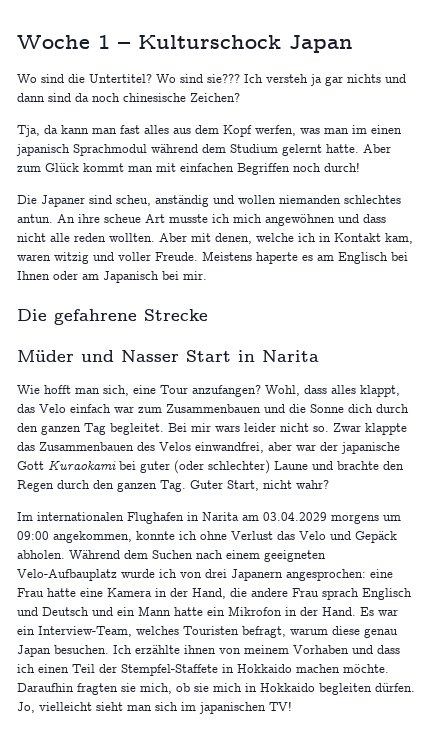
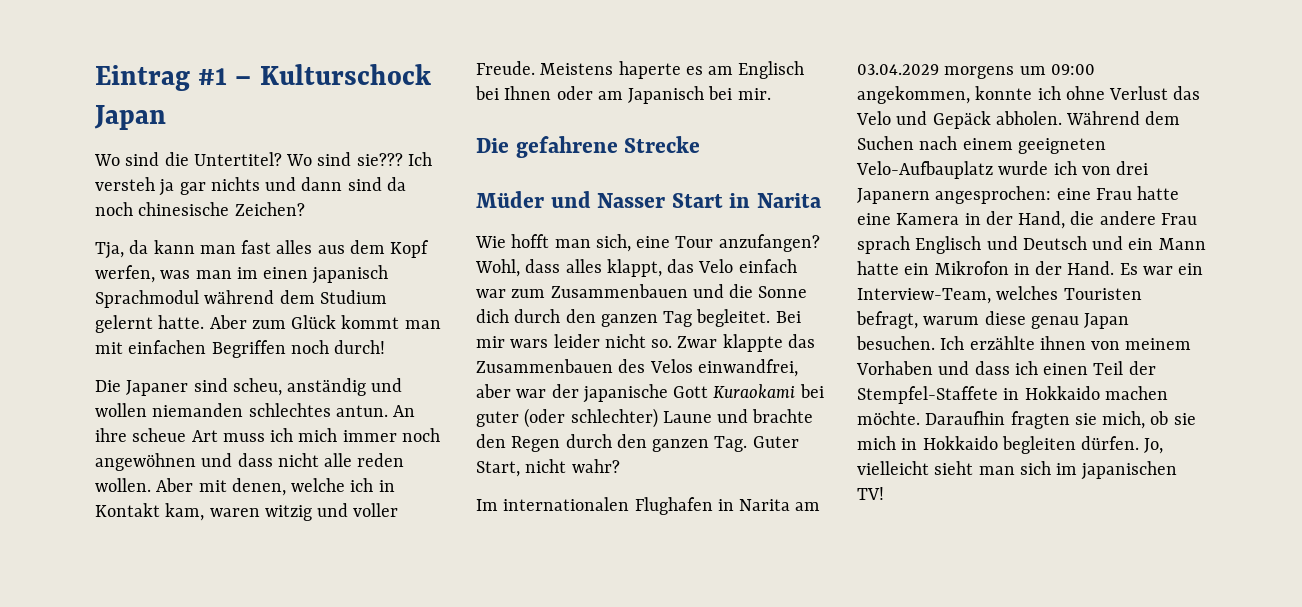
[17,35,110,49] Woche 1 -> [95,65,228,91] Eintrag #1
[169,214,208,223] musste -> [222,433,265,442] muss
(262, 218) none -> [342,428,440,442] immer noch
[109,233,155,242] wollten. -> [95,478,151,492] wollen.

